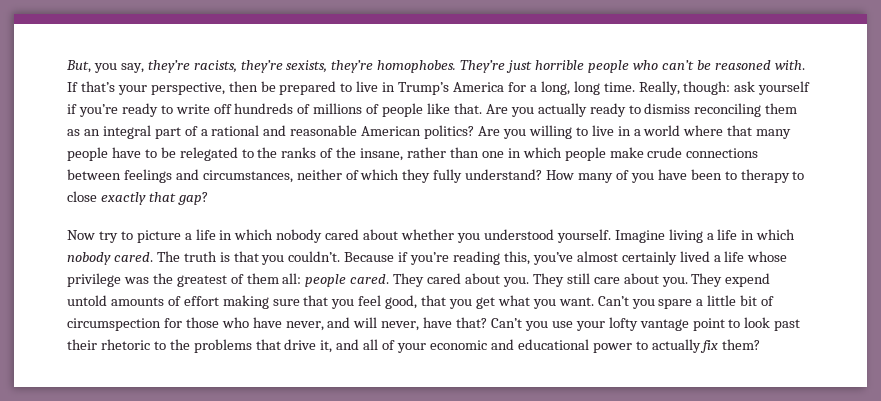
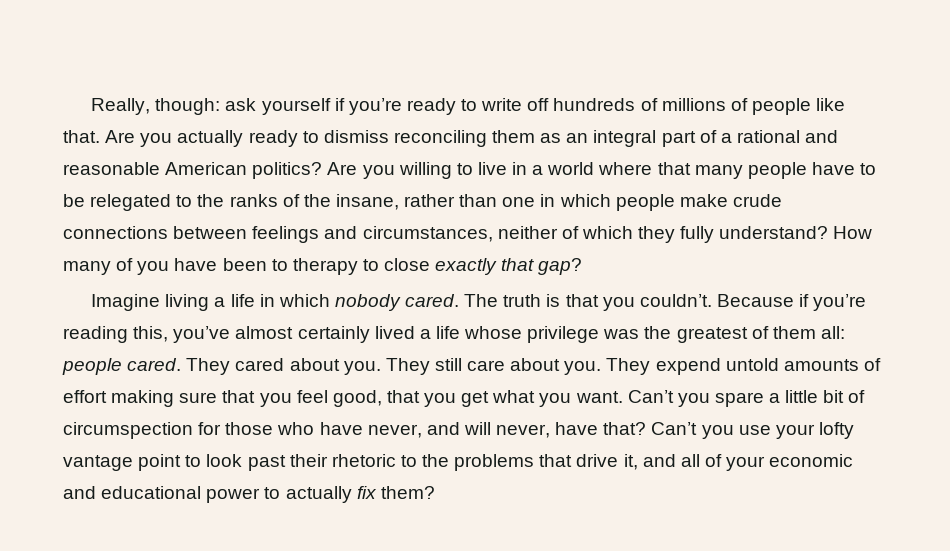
[66,60,805,73] [67,81,635,95] But, you say, they’re racists, they’re sexists, they’re homophobes. They’re just horrible people who can’t be reasoned with. If that’s your perspective, then be prepared to live in Trump’s America for a long, long time. -> (91, 106) none
[67,229,611,243] Now try to picture a life in which nobody cared about whether you understood yourself. -> (583, 266) none

